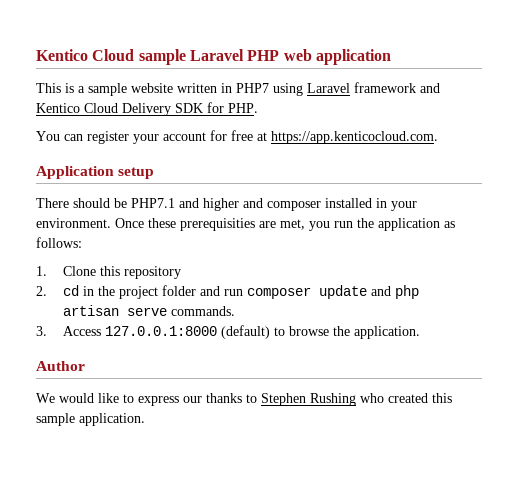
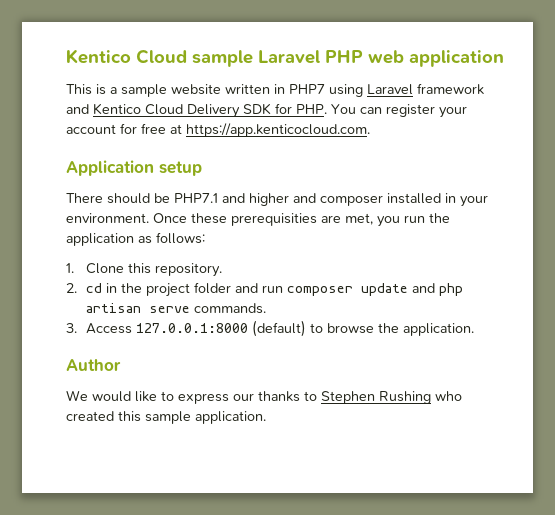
(258, 108) // -> (327, 109) none
[124,266,182,279] repository -> [154,263,222,277] repository.

